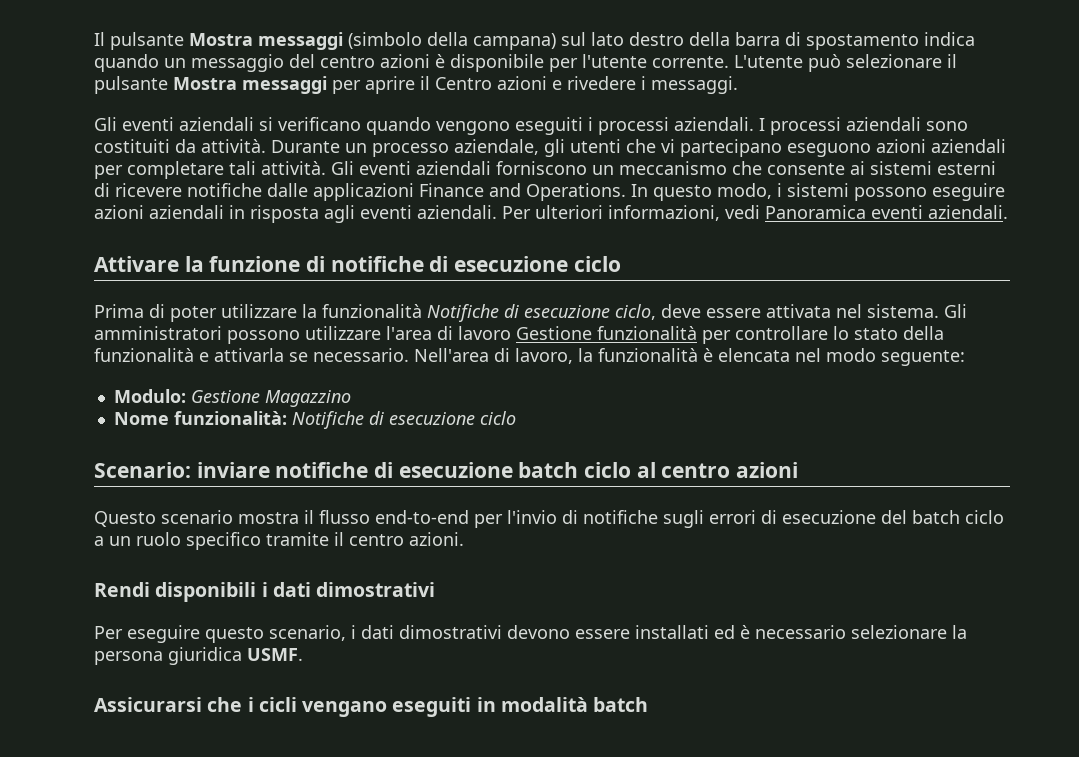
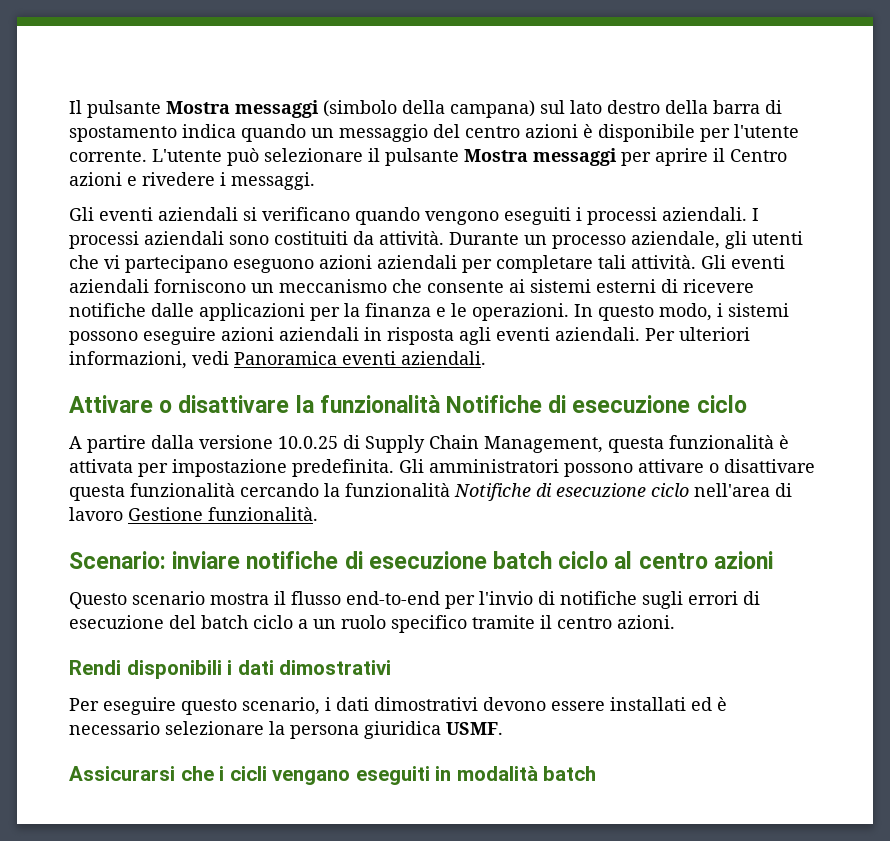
[419,183,626,201] Finance and Operations. -> [310,303,569,321] per la finanza e le operazioni.
[184,256,621,272] [94,304,967,322] [94,326,944,344] [94,348,965,366] [113,389,351,407] [113,411,516,429] la funzione di notifiche di esecuzione ciclo // Prima di poter utilizzare la funzionalità Notifiche di esecuzione ciclo, deve essere attivata nel sistema. Gli amministratori possono utilizzare l'area di lavoro Gestione funzionalità per controllare lo stato della funzionalità e attivarla se necessario. Nell'area di lavoro, la funzionalità è elencata nel modo seguente: // Modulo: Gestione Magazzino // Nome funzionalità: Notifiche di esecuzione ciclo -> [159,395,747,413] [69,435,789,453] [69,459,815,477] [69,483,792,501] [69,507,318,521] o disattivare la funzionalità Notifiche di esecuzione ciclo // A partire dalla versione 10.0.25 di Supply Chain Management, questa funzionalità è attivata per impostazione predefinita. Gli amministratori possono attivare o disattivare questa funzionalità cercando la funzionalità Notifiche di esecuzione ciclo nell'area di lavoro Gestione funzionalità.

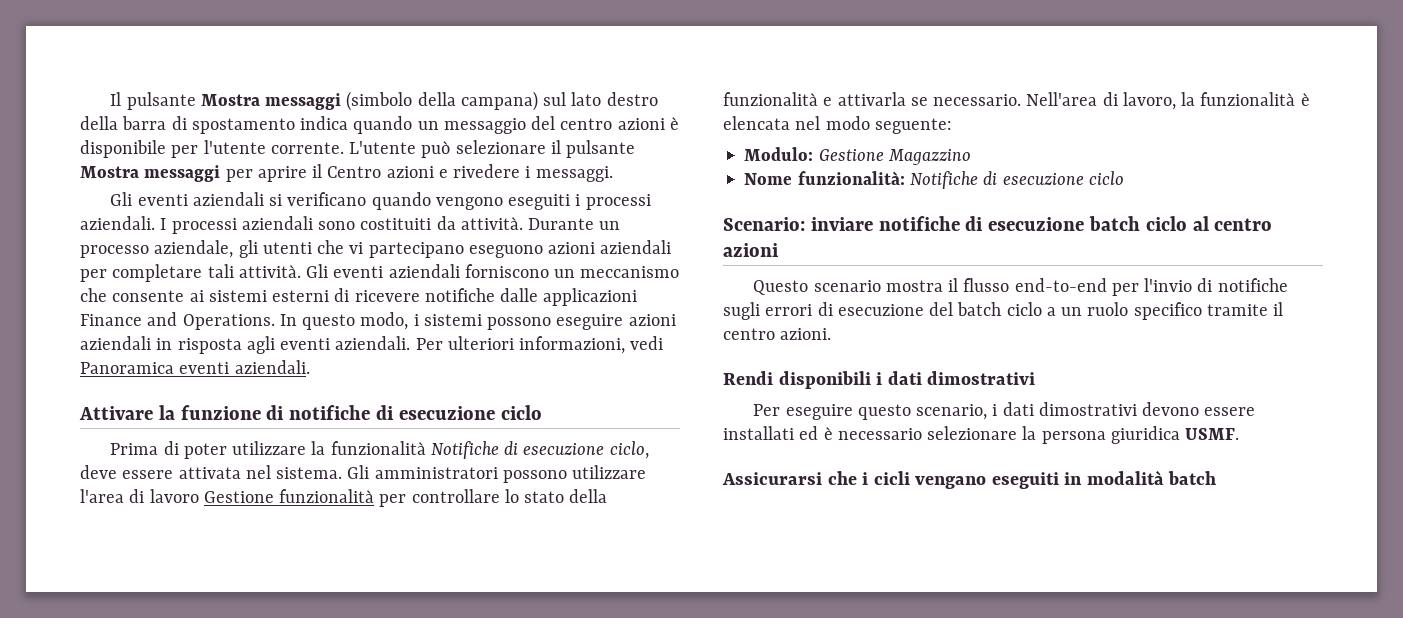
[310,303,569,321] per la finanza e le operazioni. -> [80,312,275,330] Finance and Operations.
[159,395,747,413] [69,435,789,453] [69,459,815,477] [69,483,792,501] [69,507,318,521] o disattivare la funzionalità Notifiche di esecuzione ciclo // A partire dalla versione 10.0.25 di Supply Chain Management, questa funzionalità è attivata per impostazione predefinita. Gli amministratori possono attivare o disattivare questa funzionalità cercando la funzionalità Notifiche di esecuzione ciclo nell'area di lavoro Gestione funzionalità. -> [158,405,542,420] [110,441,649,459] [80,465,647,483] [80,489,608,507] [723,92,1310,110] [723,116,952,134] [744,147,971,165] [744,171,1124,189] la funzione di notifiche di esecuzione ciclo // Prima di poter utilizzare la funzionalità Notifiche di esecuzione ciclo, deve essere attivata nel sistema. Gli amministratori possono utilizzare l'area di lavoro Gestione funzionalità per controllare lo stato della funzionalità e attivarla se necessario. Nell'area di lavoro, la funzionalità è elencata nel modo seguente: // Modulo: Gestione Magazzino // Nome funzionalità: Notifiche di esecuzione ciclo

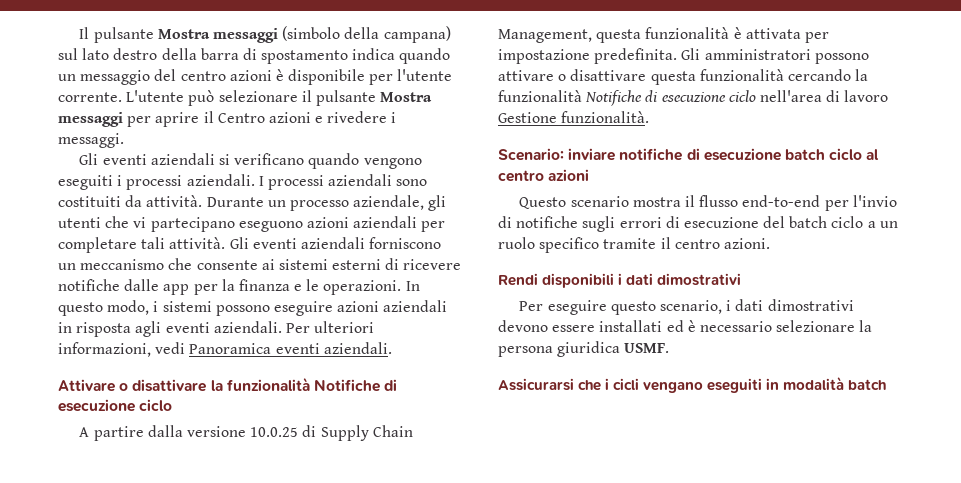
[543,288,638,306] [80,312,275,330] applicazioni Finance and Operations. -> [163,279,402,295] app per la finanza e le operazioni.
[158,405,542,420] [110,441,649,459] [80,465,647,483] [80,489,608,507] [723,92,1310,110] [723,116,952,134] [744,147,971,165] [744,171,1124,189] la funzione di notifiche di esecuzione ciclo // Prima di poter utilizzare la funzionalità Notifiche di esecuzione ciclo, deve essere attivata nel sistema. Gli amministratori possono utilizzare l'area di lavoro Gestione funzionalità per controllare lo stato della funzionalità e attivarla se necessario. Nell'area di lavoro, la funzionalità è elencata nel modo seguente: // Modulo: Gestione Magazzino // Nome funzionalità: Notifiche di esecuzione ciclo -> [119,377,398,392] [58,399,173,412] [79,425,413,441] [498,27,829,43] [498,48,869,64] [498,69,869,85] [498,90,889,106] [498,111,650,123] o disattivare la funzionalità Notifiche di esecuzione ciclo // A partire dalla versione 10.0.25 di Supply Chain Management, questa funzionalità è attivata per impostazione predefinita. Gli amministratori possono attivare o disattivare questa funzionalità cercando la funzionalità Notifiche di esecuzione ciclo nell'area di lavoro Gestione funzionalità.

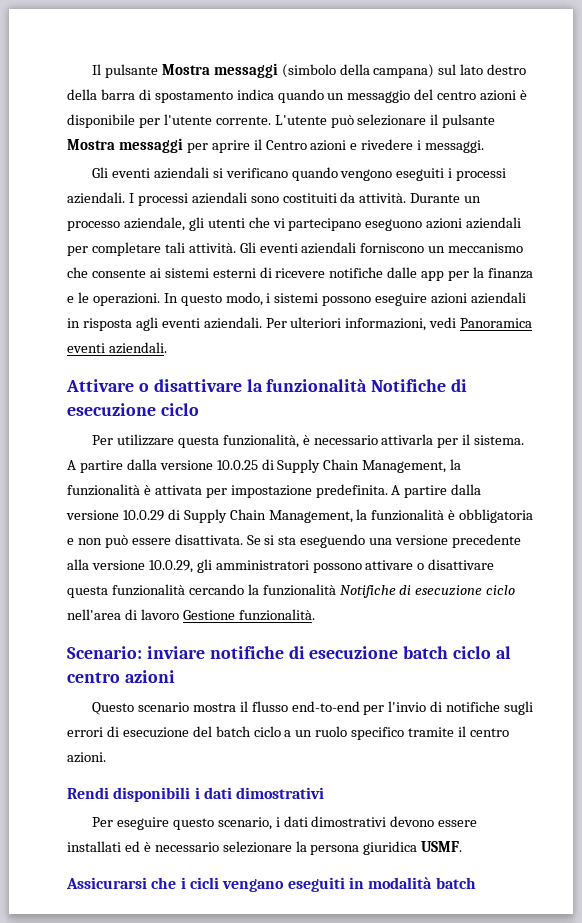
(173, 405) none -> [91,434,525,448] Per utilizzare questa funzionalità, è necessario attivarla per il sistema.
[596,29,642,43] questa -> [450,459,462,470] la
[681,48,701,60] Gli -> [391,484,482,498] [66,509,534,523] [67,534,522,548] [67,559,212,573] A partire dalla versione 10.0.29 di Supply Chain Management, la funzionalità è obbligatoria e non può essere disattivata. Se si sta eseguendo una versione precedente alla versione 10.0.29, gli

